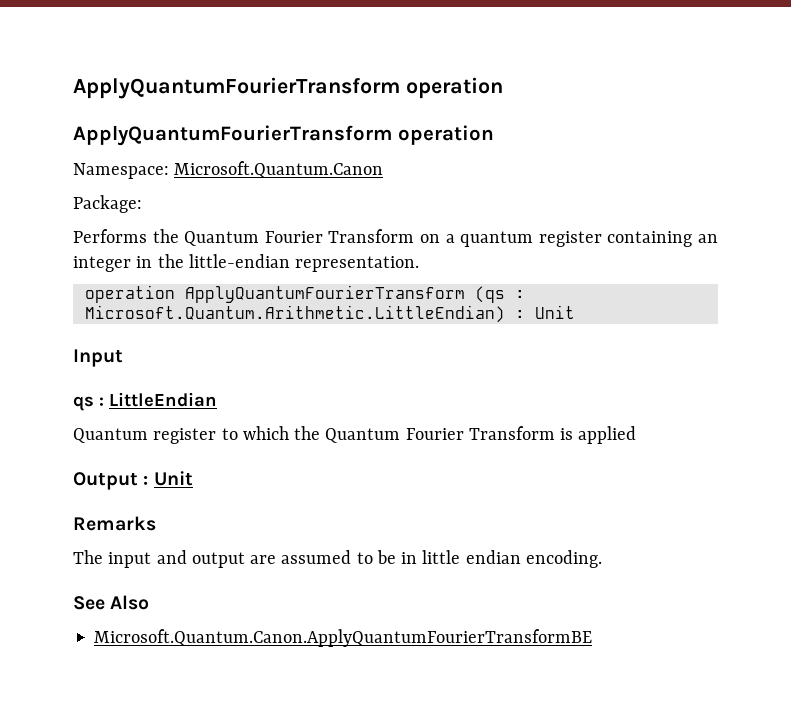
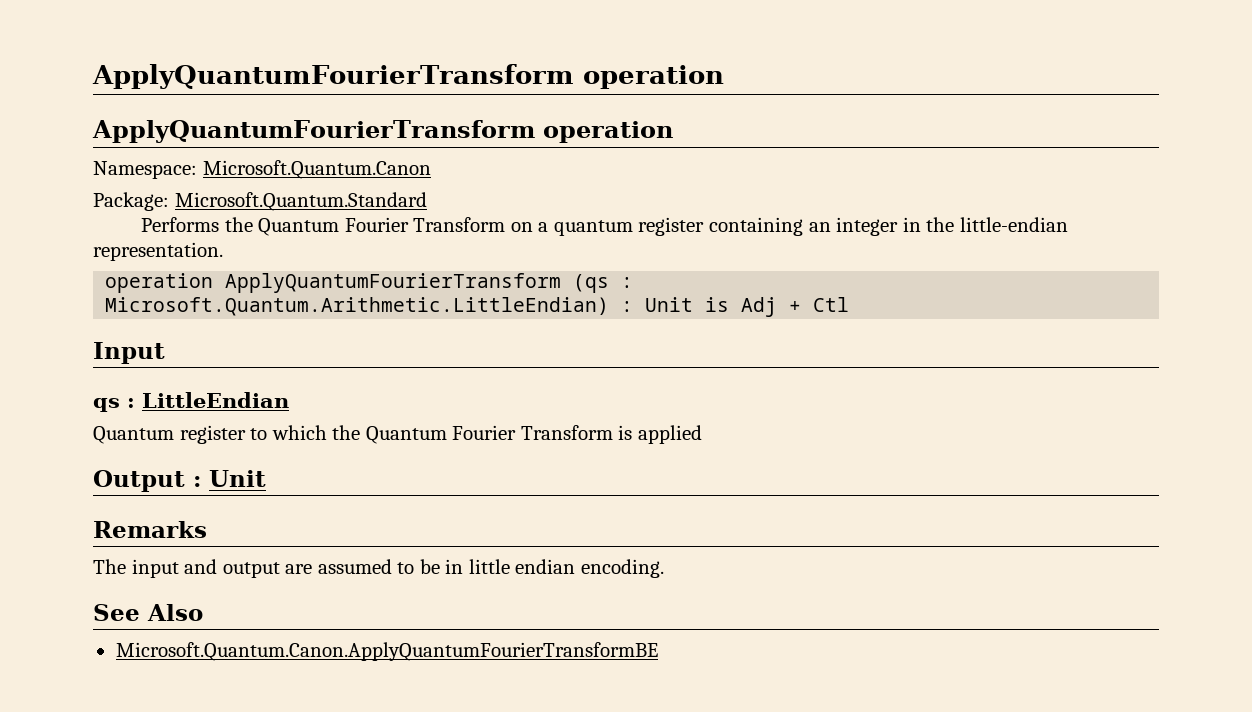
(142, 204) none -> [174,192,427,211] Microsoft.Quantum.Standard
(575, 312) none -> [705,297,850,317] is Adj + Ctl

